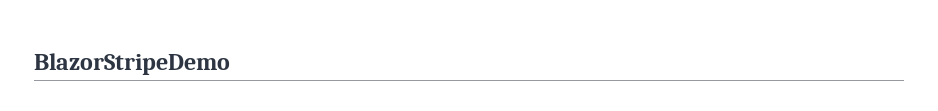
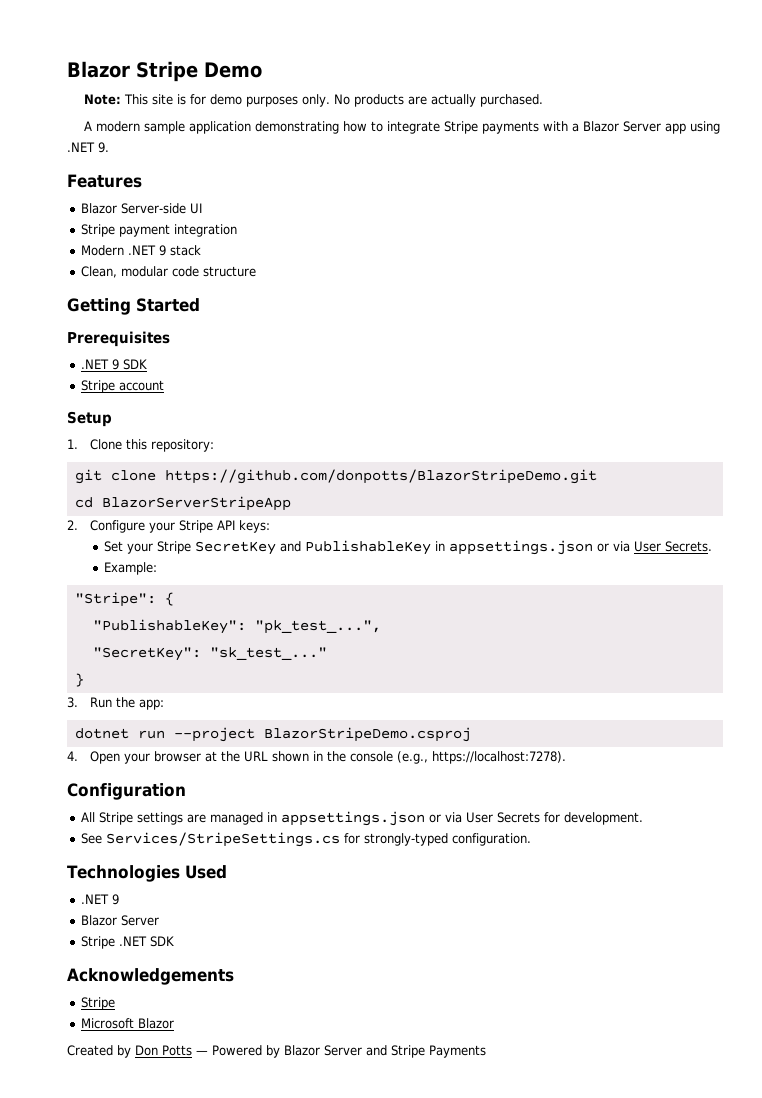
[34,53,230,75] BlazorStripeDemo -> [67,61,262,82] [84,94,544,107] [84,121,721,134] [67,142,109,153] [67,174,142,188] [80,203,202,214] [80,224,237,237] [80,245,201,256] [80,266,256,278] [67,298,200,315] [67,331,170,347] [80,359,147,370] [80,380,164,393] [67,411,112,427] [67,439,215,452] [74,469,597,484] [74,496,291,511] [67,520,271,533] [104,540,713,555] [104,562,158,575] [74,592,174,607] [92,619,381,634] [92,647,327,661] [74,673,84,687] [67,697,165,710] [74,727,471,742] [67,751,567,764] [67,783,186,800] [80,811,643,826] [80,832,531,847] [67,865,227,882] [80,894,119,905] [80,915,159,926] [80,936,174,949] [67,968,234,985] [80,997,115,1010] [80,1018,174,1029] [67,1045,486,1058] Blazor Stripe Demo // Note: This site is for demo purposes only. No products are actually purchased. // A modern sample application demonstrating how to integrate Stripe payments with a Blazor Server app using .NET 9. // Features // Blazor Server-side UI // Stripe payment integration // Modern .NET 9 stack // Clean, modular code structure // Getting Started // Prerequisites // .NET 9 SDK // Stripe account // Setup // 1. Clone this repository: // git clone https://github.com/donpotts/BlazorStripeDemo.git // cd BlazorServerStripeApp // 2. Configure your Stripe API keys: // Set your Stripe SecretKey and PublishableKey in appsettings.json or via User Secrets. // Example: // "Stripe": { // "PublishableKey": "pk_test_...", // "SecretKey": "sk_test_..." // } // 3. Run the app: // dotnet run --project BlazorStripeDemo.csproj // 4. Open your browser at the URL shown in the console (e.g., https://localhost:7278). // Configuration // All Stripe settings are managed in appsettings.json or via User Secrets for development. // See Services/StripeSettings.cs for strongly-typed configuration. // Technologies Used // .NET 9 // Blazor Server // Stripe .NET SDK // Acknowledgements // Stripe // Microsoft Blazor // Created by Don Potts — Powered by Blazor Server and Stripe Payments

